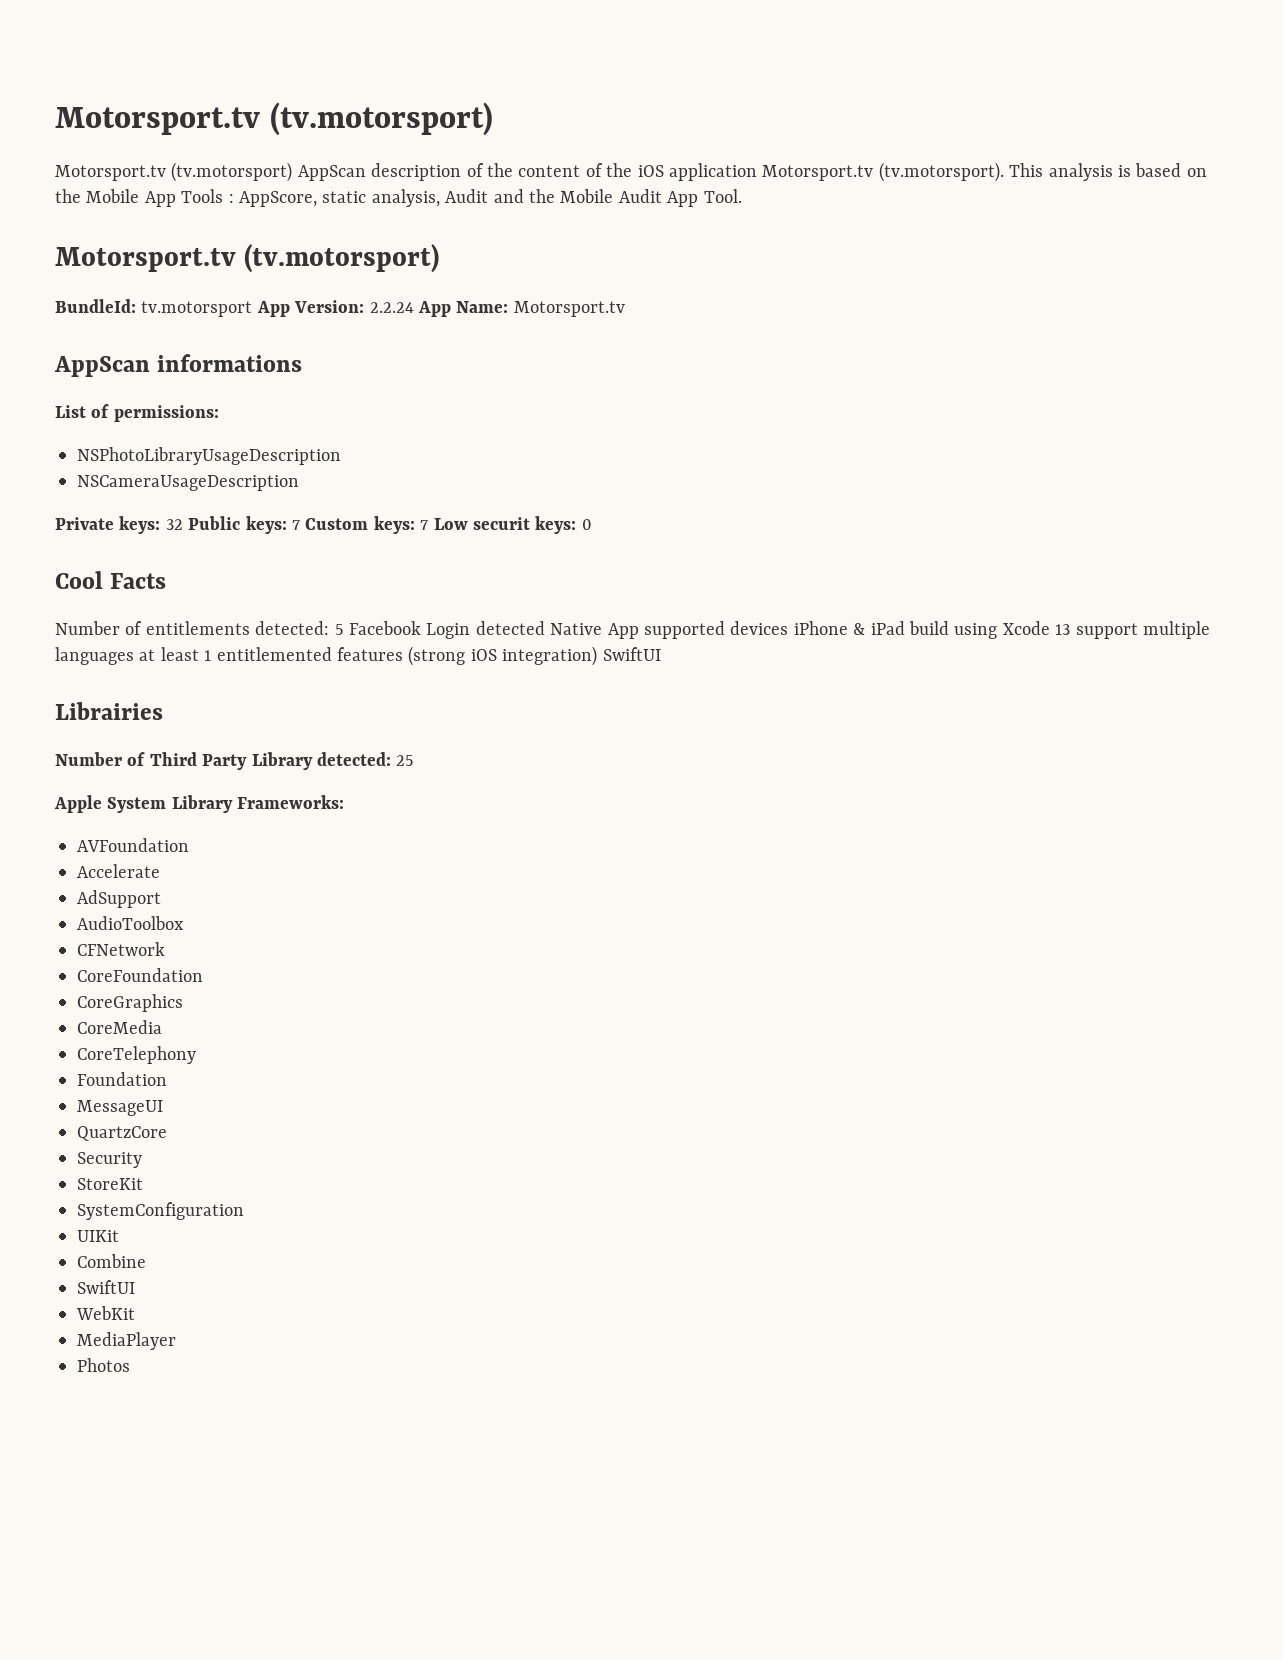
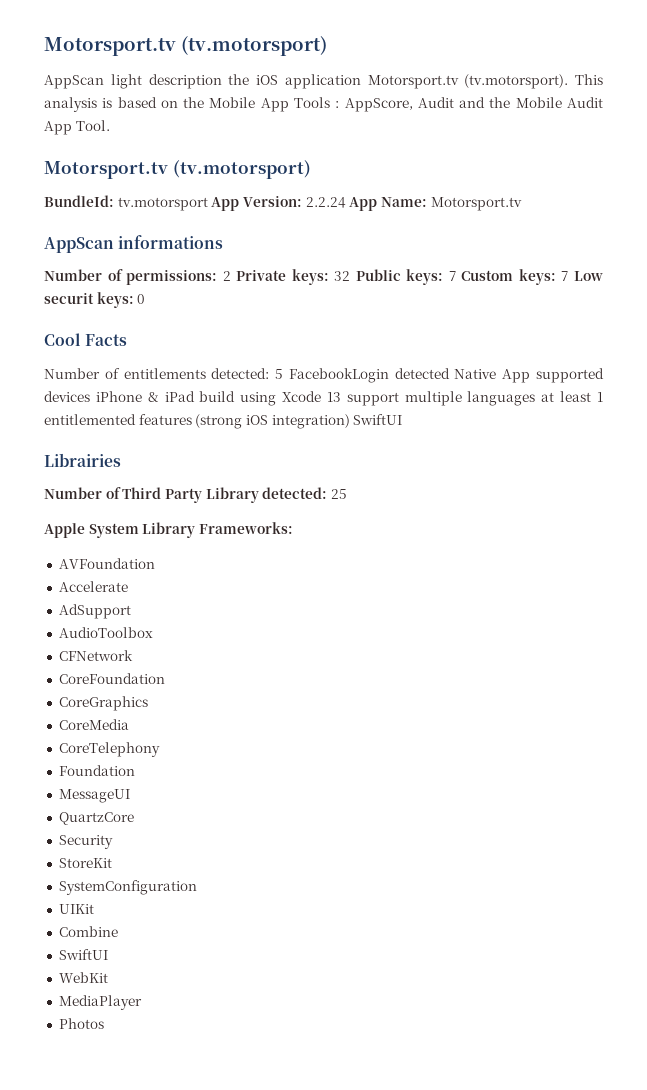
[55,102,493,136] [55,162,603,182] Motorsport.tv (tv.motorsport) // Motorsport.tv (tv.motorsport) AppScan description of the content of -> [44,36,327,56] [44,74,222,89] Motorsport.tv (tv.motorsport) // AppScan light description
[322,189,440,207] static analysis, -> (413, 105) none
[55,405,86,418] List -> [44,269,102,281] Number
[77,447,341,465] [77,475,299,491] // NSPhotoLibraryUsageDescription // NSCameraUsageDescription // -> [222,271,231,281] 2
[349,621,471,639] Facebook Login -> [288,368,389,383] FacebookLogin

